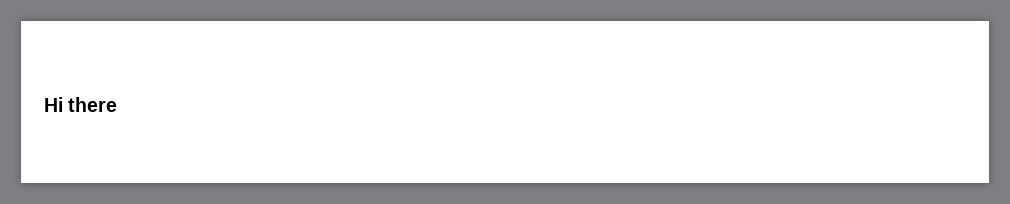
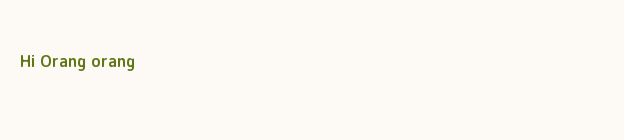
[68,97,118,112] there -> [40,55,135,71] Orang orang

